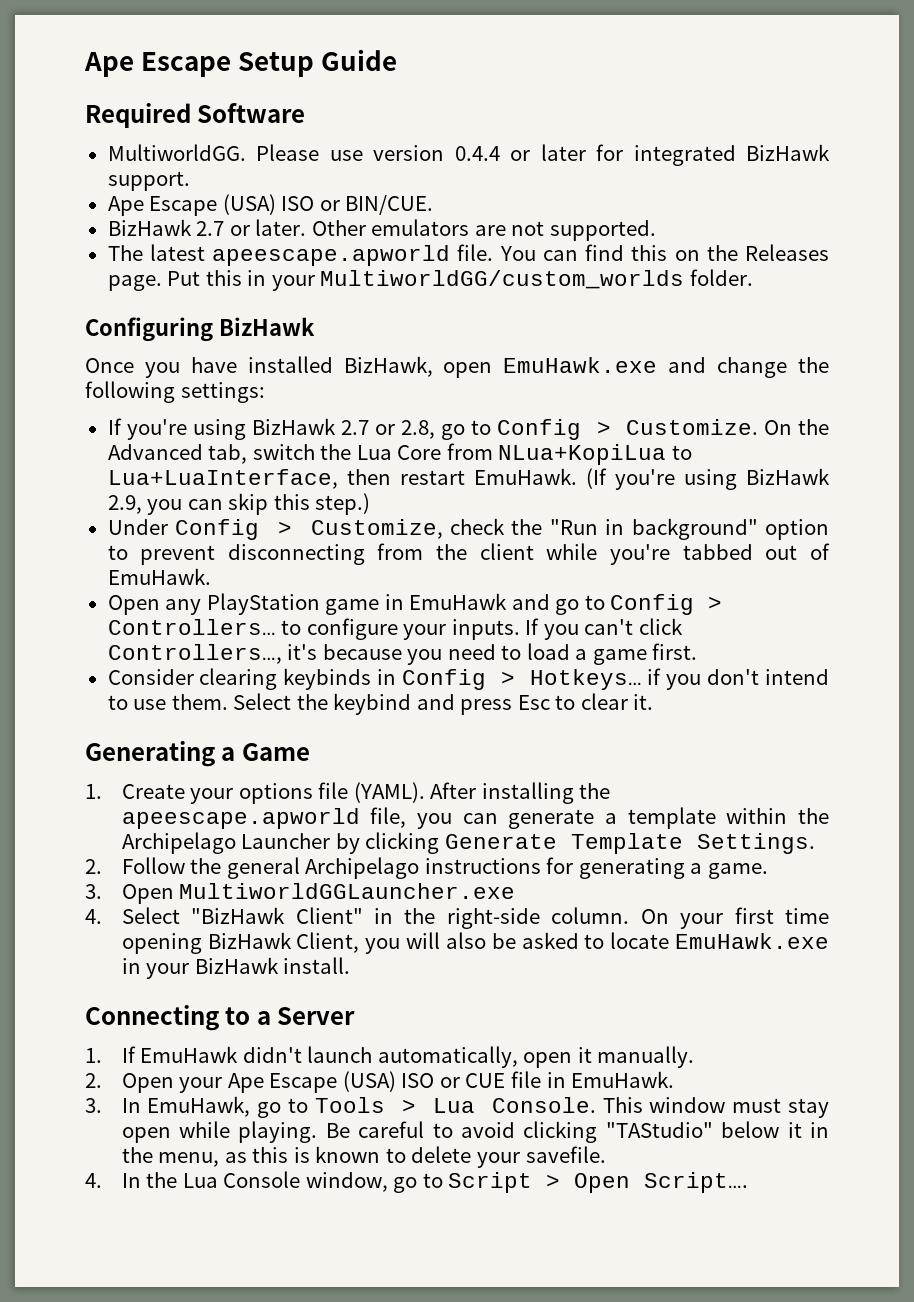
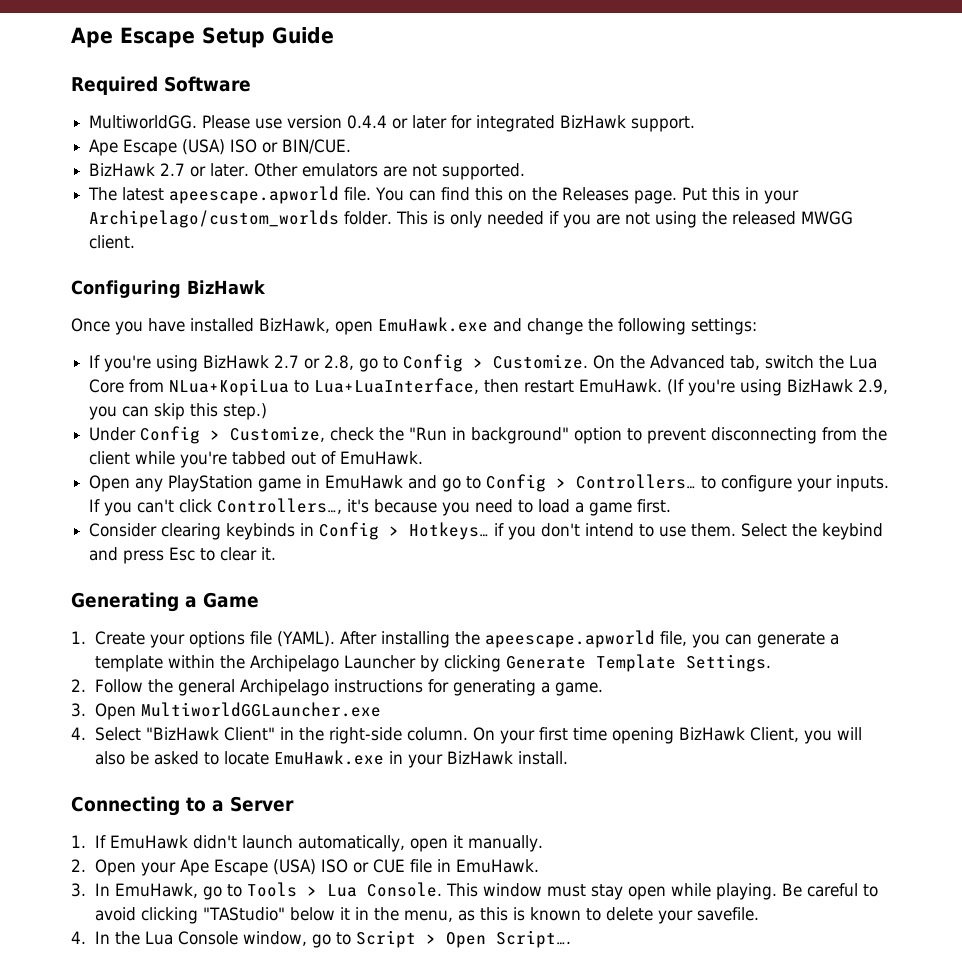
[320,270,685,289] MultiworldGG/custom_worlds -> [89,210,340,228] Archipelago/custom_worlds
(753, 277) none -> [396,211,854,228] [89,235,136,249] This is only needed if you are not using the released MWGG client.

